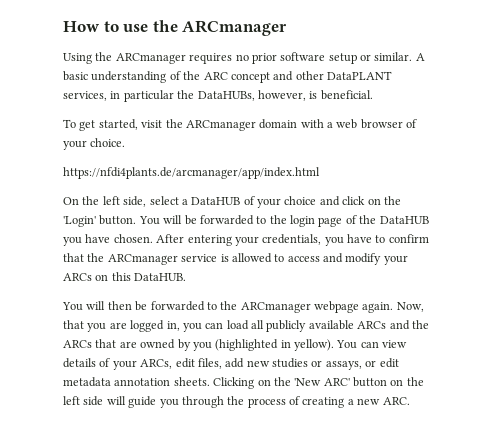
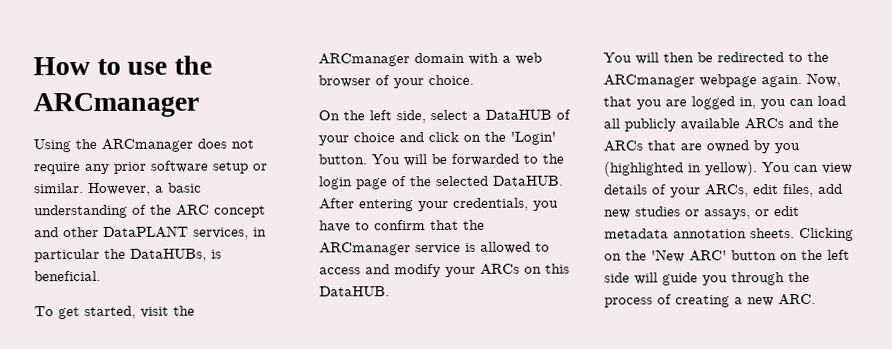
[189,53,249,64] requires no -> [197,138,254,149] [33,162,109,175] does not require any
[415,53,425,61] A -> [88,182,164,196] However, a
[257,90,306,101] however, -> (207, 255) none
[63,167,320,179] // https://nfdi4plants.de/arcmanager/app/index.html -> (474, 80) none
[379,216,429,224] [63,234,153,246] DataHUB you have chosen. -> [436,175,564,187] selected DataHUB.
[150,301,205,311] forwarded -> [717,52,784,63] redirected

